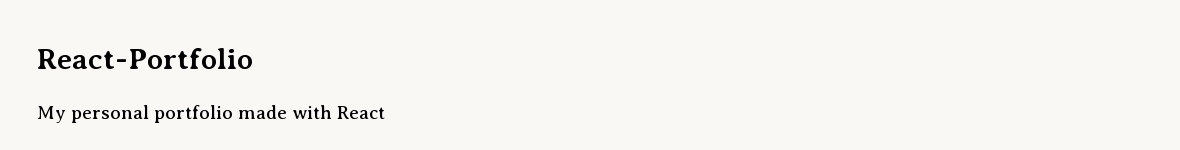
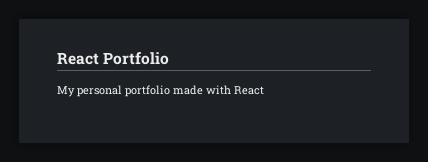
[37,48,253,69] React-Portfolio -> [57,52,170,65] React Portfolio

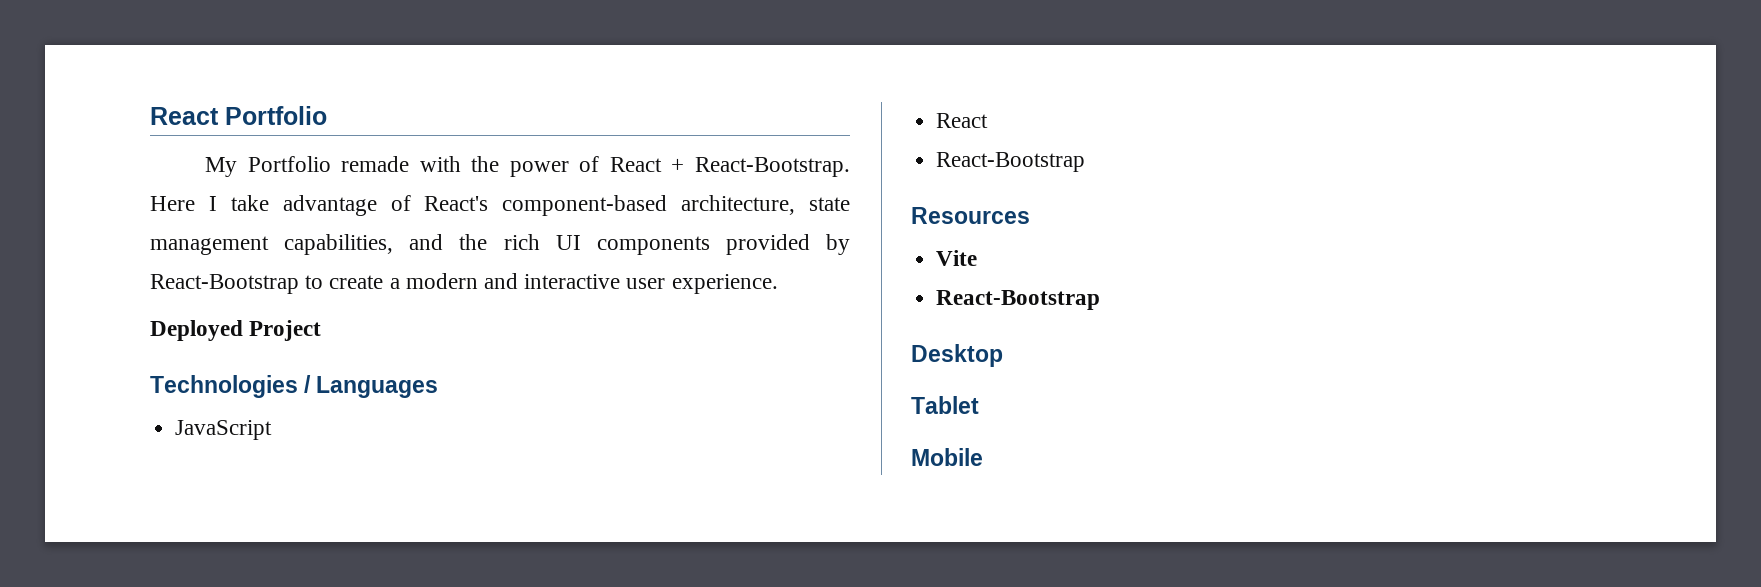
[77,85,264,97] personal portfolio made with React -> [247,156,850,177] [150,195,850,216] [150,234,850,255] [150,273,778,294] [150,320,322,341] [150,375,439,398] [175,420,273,440] [936,113,989,128] [936,152,1086,172] [911,207,1030,224] [936,250,978,266] [936,290,1101,310] [911,344,1003,367] [911,396,979,414] [911,448,983,466] Portfolio remade with the power of React + React-Bootstrap. Here I take advantage of React's component-based architecture, state management capabilities, and the rich UI components provided by React-Bootstrap to create a modern and interactive user experience. // Deployed Project // Technologies / Languages // JavaScript // React // React-Bootstrap // Resources // Vite // React-Bootstrap // Desktop // Tablet // Mobile

